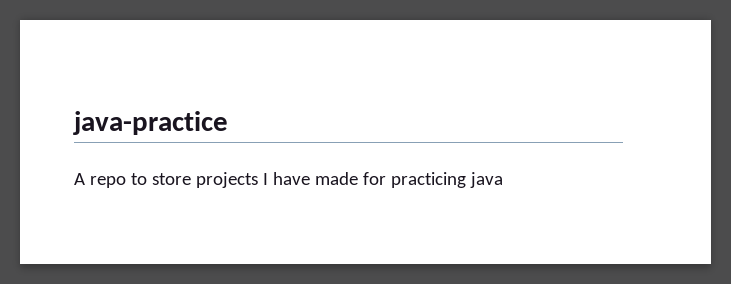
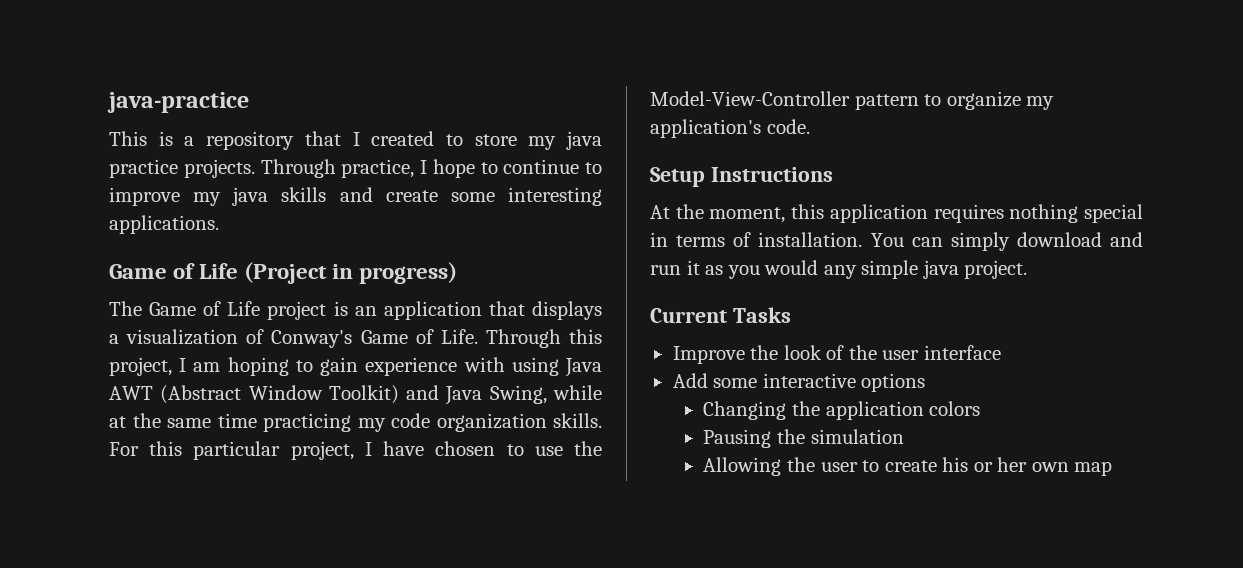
[74,172,503,188] A repo to store projects I have made for practicing java -> [109,131,602,150] [109,159,602,178] [109,187,602,206] [109,215,219,234] [109,262,458,284] [109,301,602,320] [109,329,602,348] [109,357,602,377] [109,385,602,405] [109,413,602,432] [109,441,602,460] [650,91,1055,110] [650,119,810,138] [650,167,833,187] [650,204,1143,223] [650,232,1143,251] [650,260,1028,279] [650,307,791,323] [672,345,1001,364] [672,373,926,392] [703,401,981,420] [703,429,904,448] [703,457,1113,476] This is a repository that I created to store my java practice projects. Through practice, I hope to continue to improve my java skills and create some interesting applications. // Game of Life (Project in progress) // The Game of Life project is an application that displays a visualization of Conway's Game of Life. Through this project, I am hoping to gain experience with using Java AWT (Abstract Window Toolkit) and Java Swing, while at the same time practicing my code organization skills. For this particular project, I have chosen to use the Model-View-Controller pattern to organize my application's code. // Setup Instructions // At the moment, this application requires nothing special in terms of installation. You can simply download and run it as you would any simple java project. // Current Tasks // Improve the look of the user interface // Add some interactive options // Changing the application colors // Pausing the simulation // Allowing the user to create his or her own map

